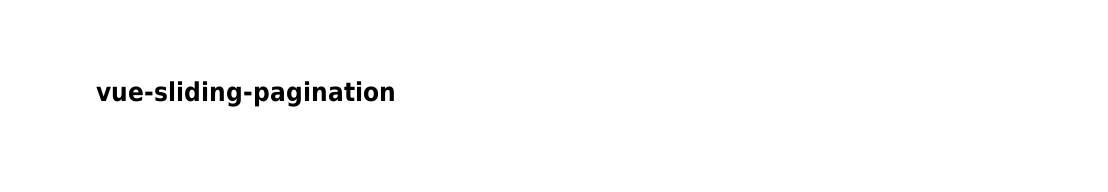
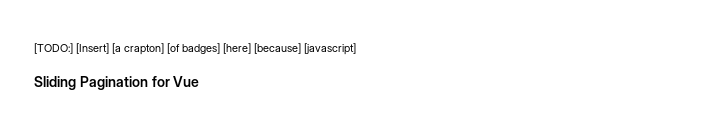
[96,81,396,107] vue-sliding-pagination -> [34,43,356,55] [34,76,200,90] [TODO:] [Insert] [a crapton] [of badges] [here] [because] [javascript] // Sliding Pagination for Vue

